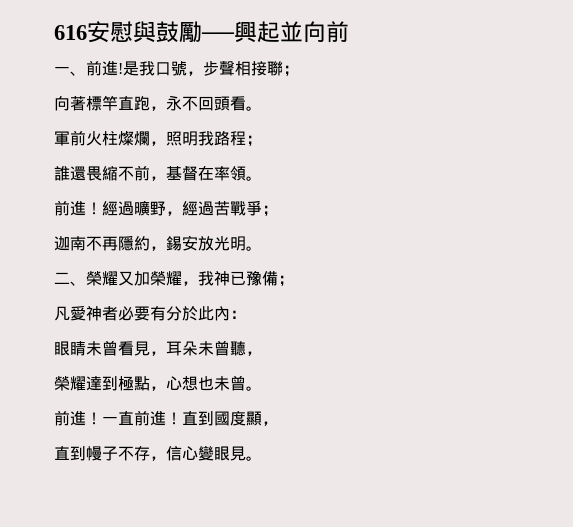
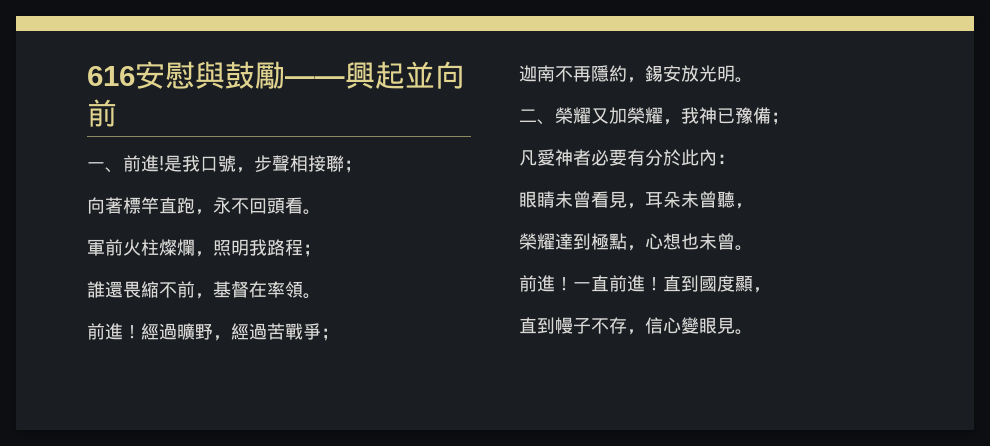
[201,32,235,40] ── -> [285,76,345,86] ——

